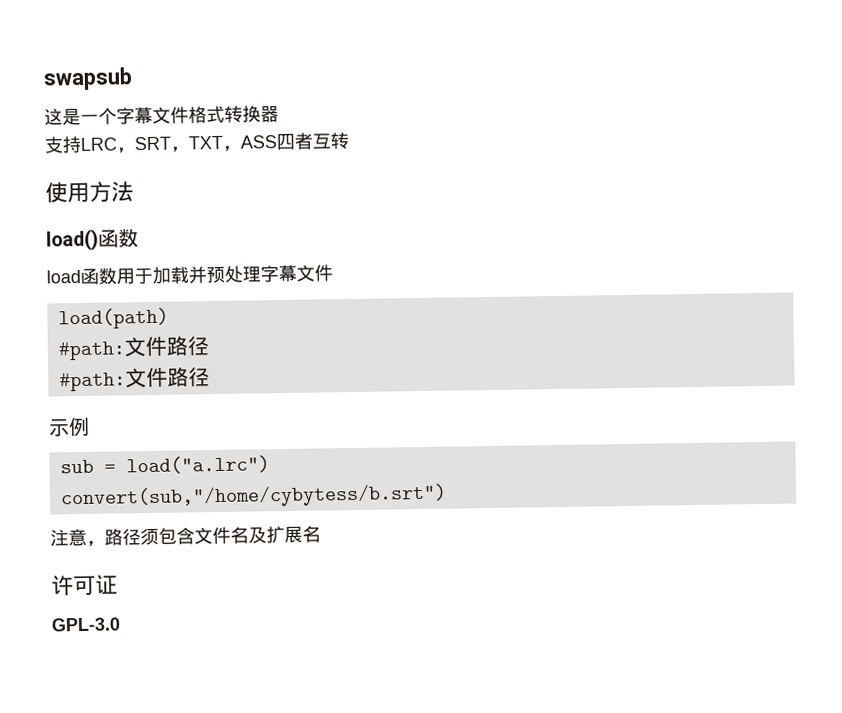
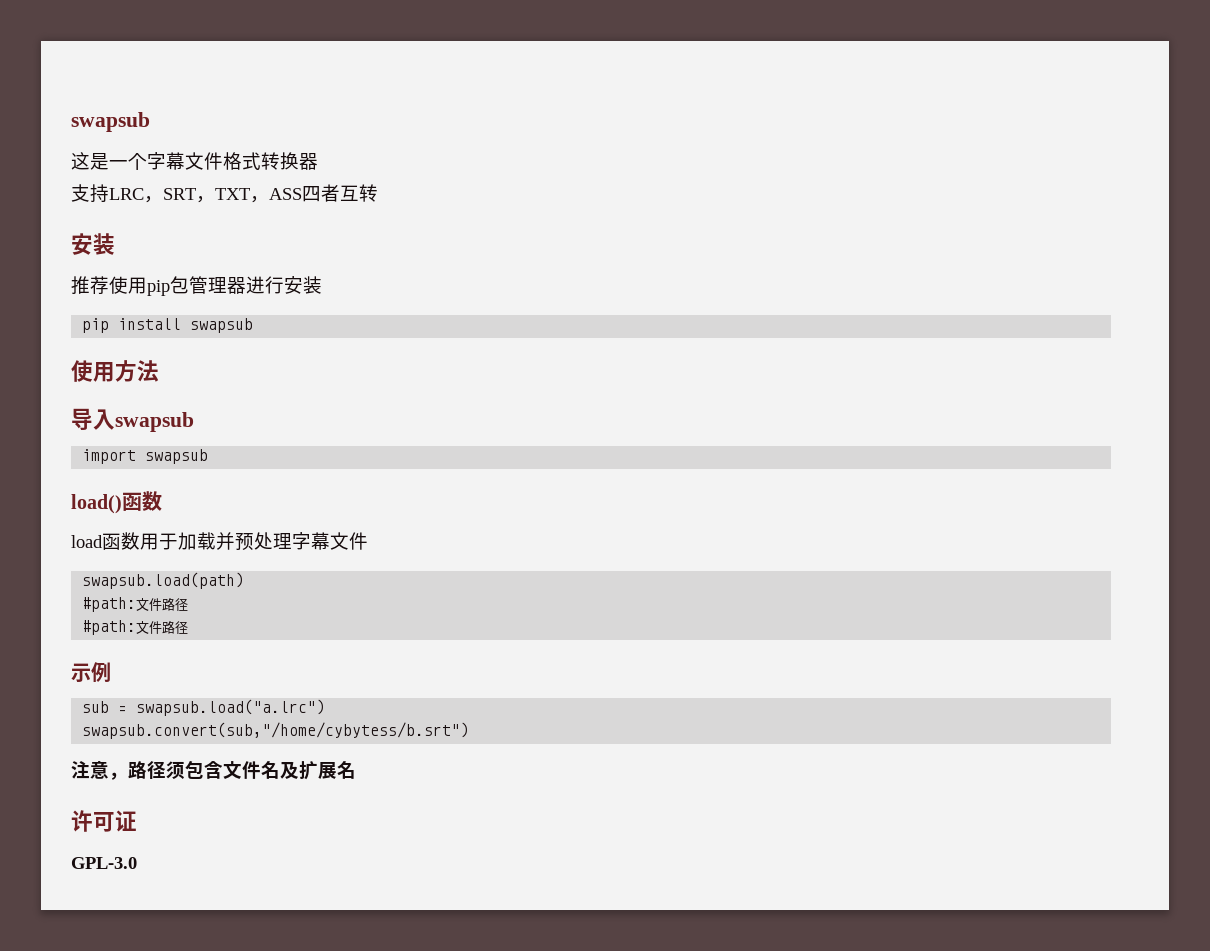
[45,181,134,203] 使用方法 -> [71,233,115,255] [71,276,322,296] [82,318,254,333] [71,360,159,382] [71,408,194,432] [82,449,209,464] 安装 // 推荐使用pip包管理器进行安装 // pip install swapsub // 使用方法 // 导入swapsub // import swapsub
[57,307,169,330] load(path) -> [82,572,245,589] swapsub.load(path)
[125,455,270,475] [59,483,447,510] load("a.lrc") // convert(sub,"/home/cybytess/b.srt") -> [136,699,326,716] [82,722,470,739] swapsub.load("a.lrc") // swapsub.convert(sub,"/home/cybytess/b.srt")

